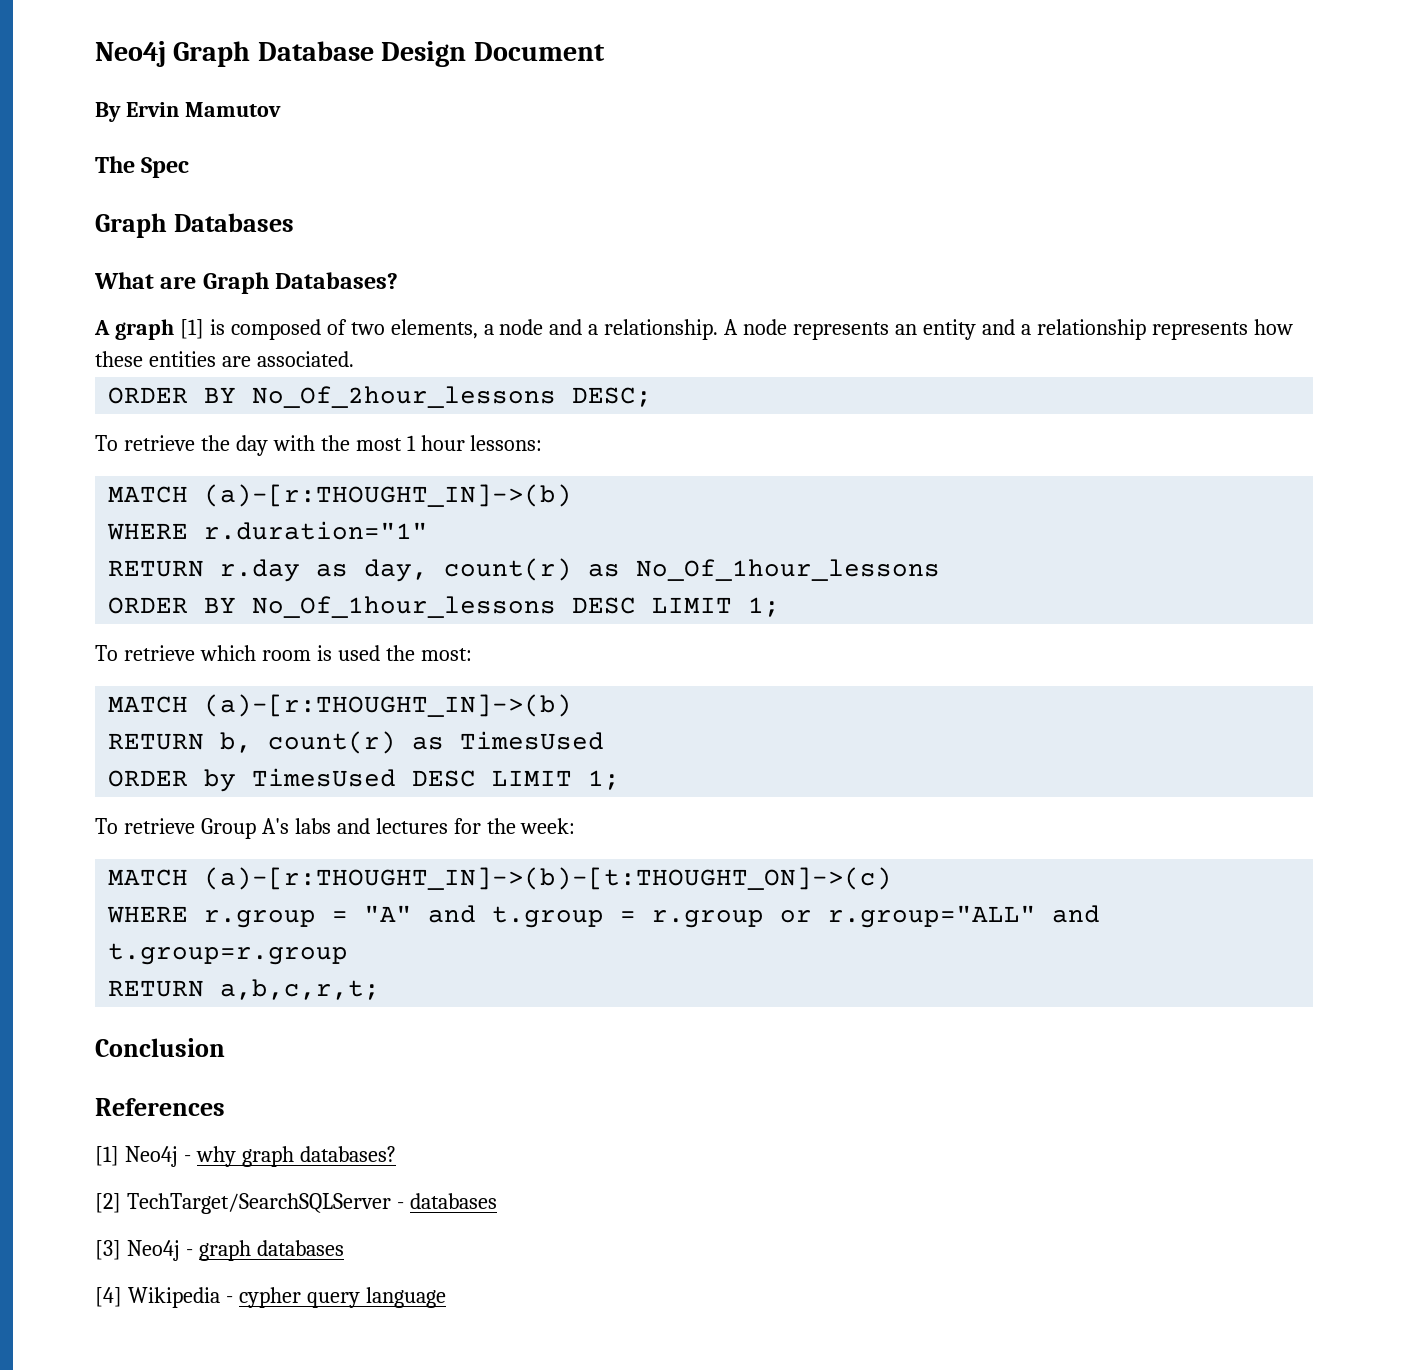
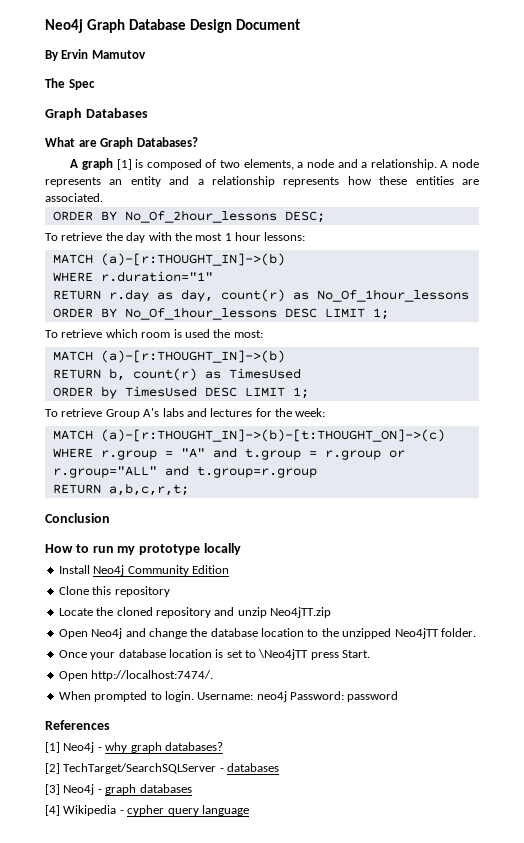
(225, 1047) none -> [45,543,241,555] [58,565,229,576] [58,586,170,597] [58,607,331,618] [58,628,476,639] [58,649,371,660] [58,670,214,681] [58,691,399,702] // How to run my prototype locally // Install Neo4j Community Edition // Clone this repository // Locate the cloned repository and unzip Neo4jTT.zip // Open Neo4j and change the database location to the unzipped Neo4jTT folder. // Once your database location is set to \Neo4jTT press Start. // Open http://localhost:7474/. // When prompted to login. Username: neo4j Password: password

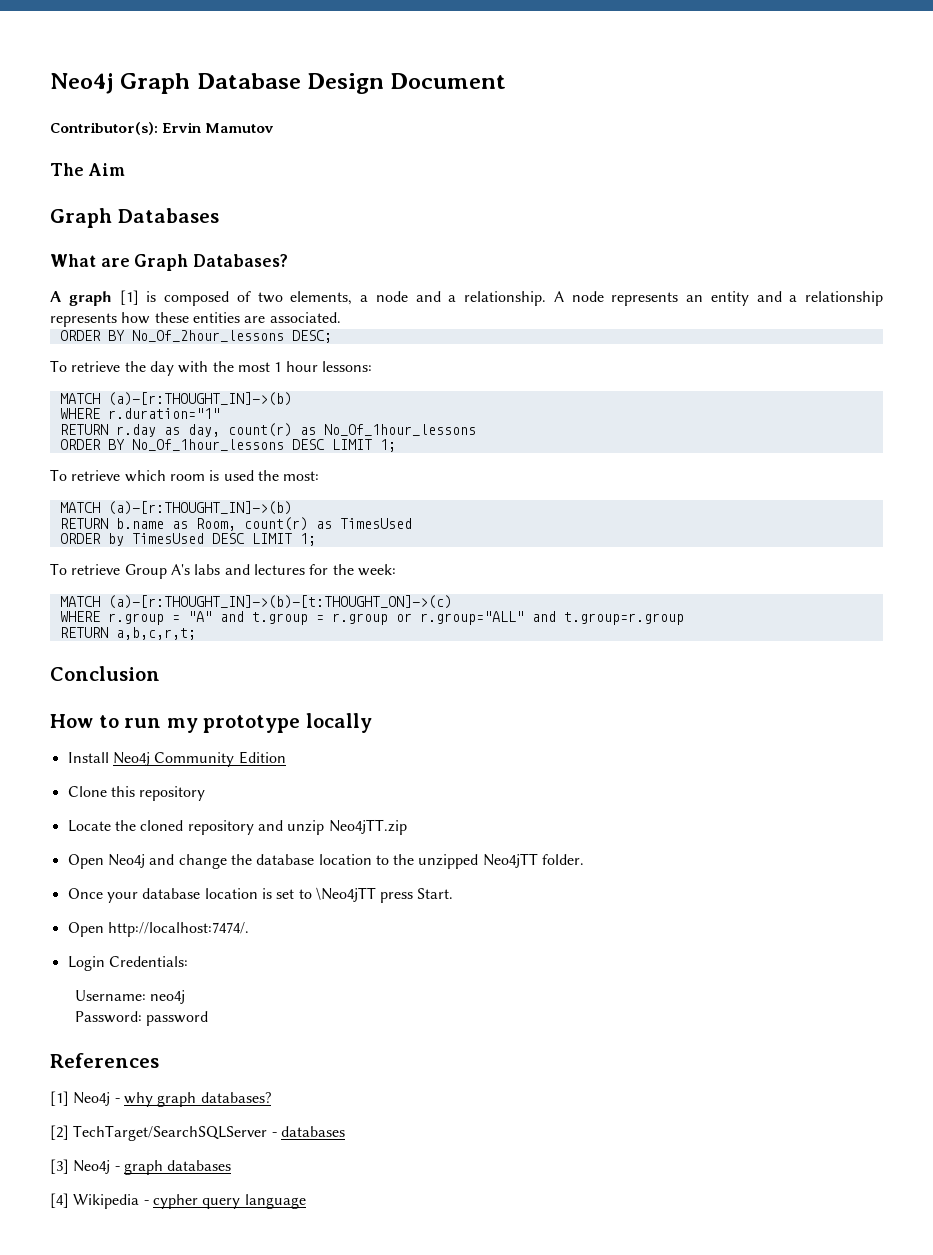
[45,50,59,61] By -> [50,122,158,135] Contributor(s):
[68,79,95,90] Spec -> [87,163,125,176] Aim
[108,368,125,381] b, -> [115,518,236,531] b.name as Room,
[58,691,194,702] When prompted to login. -> [67,956,188,971] Login Credentials: //
(287, 696) none -> (186, 997) //

